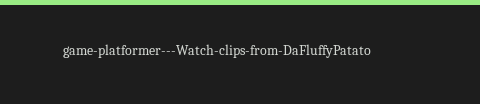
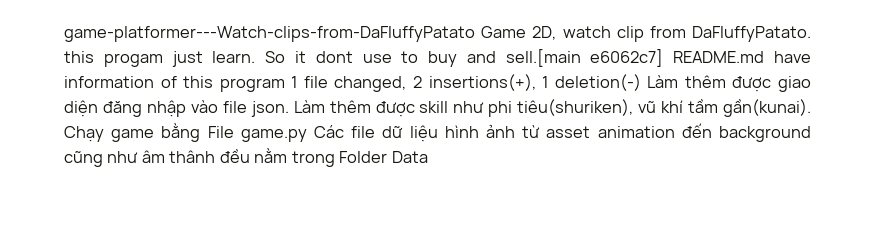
(371, 51) none -> [481,26,811,42] [64,49,812,67] [64,74,811,92] [64,99,811,117] [64,123,812,142] [64,148,428,167] Game 2D, watch clip from DaFluffyPatato. this progam just learn. So it dont use to buy and sell.[main e6062c7] README.md have information of this program 1 file changed, 2 insertions(+), 1 deletion(-) Làm thêm được giao diện đăng nhập vào file json. Làm thêm được skill như phi tiêu(shuriken), vũ khí tầm gần(kunai). Chạy game bằng File game.py Các file dữ liệu hình ảnh từ asset animation đến background cũng như âm thânh đều nằm trong Folder Data

